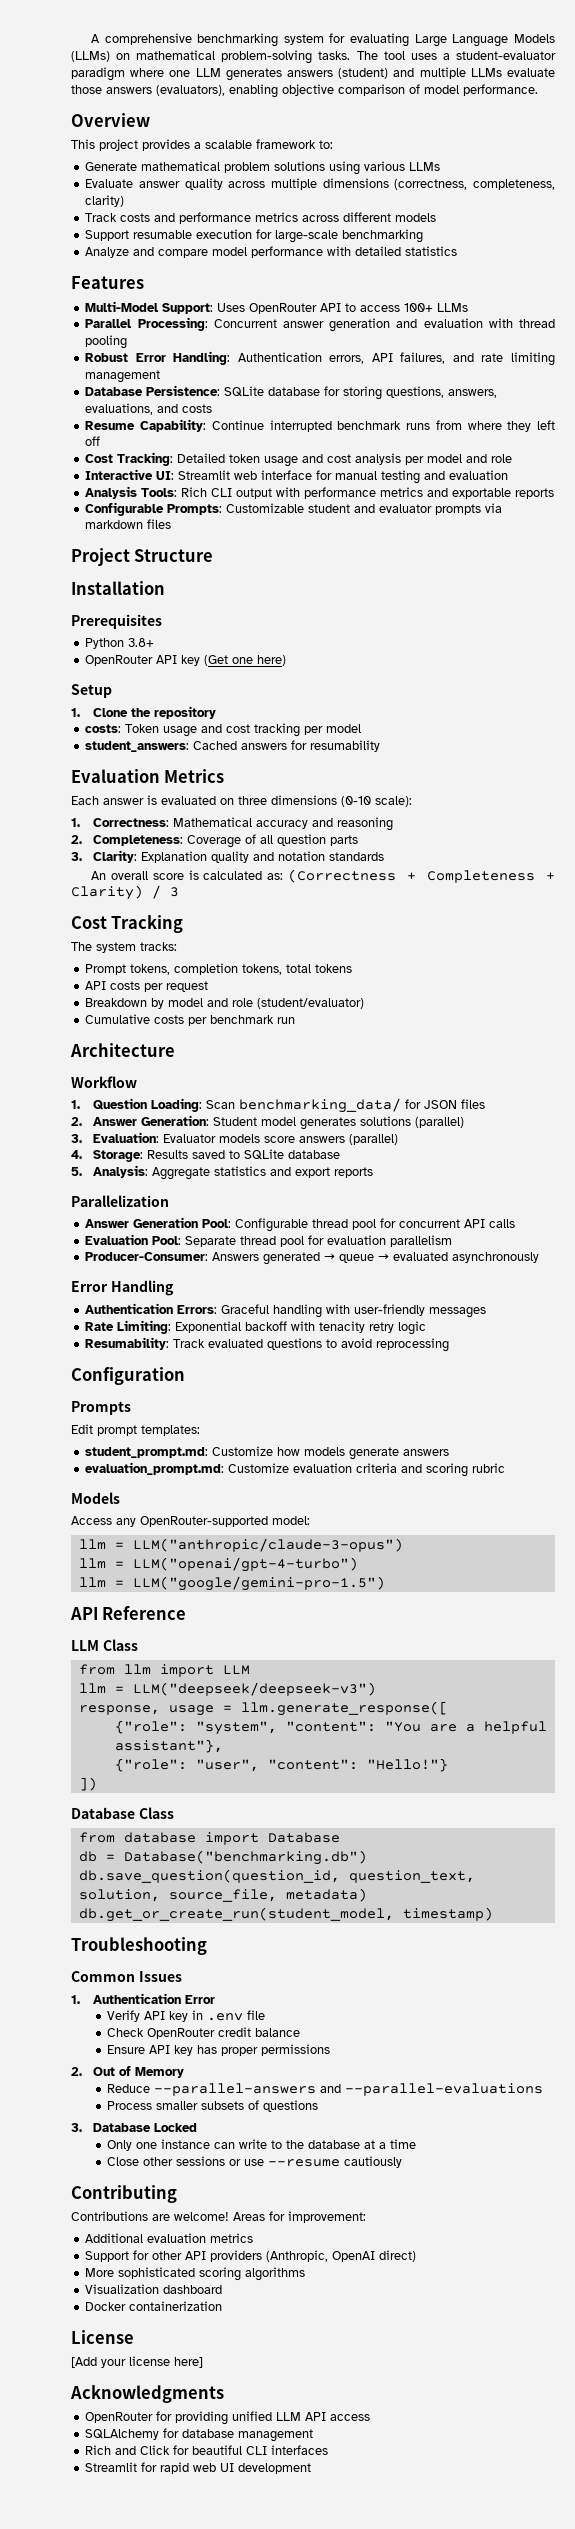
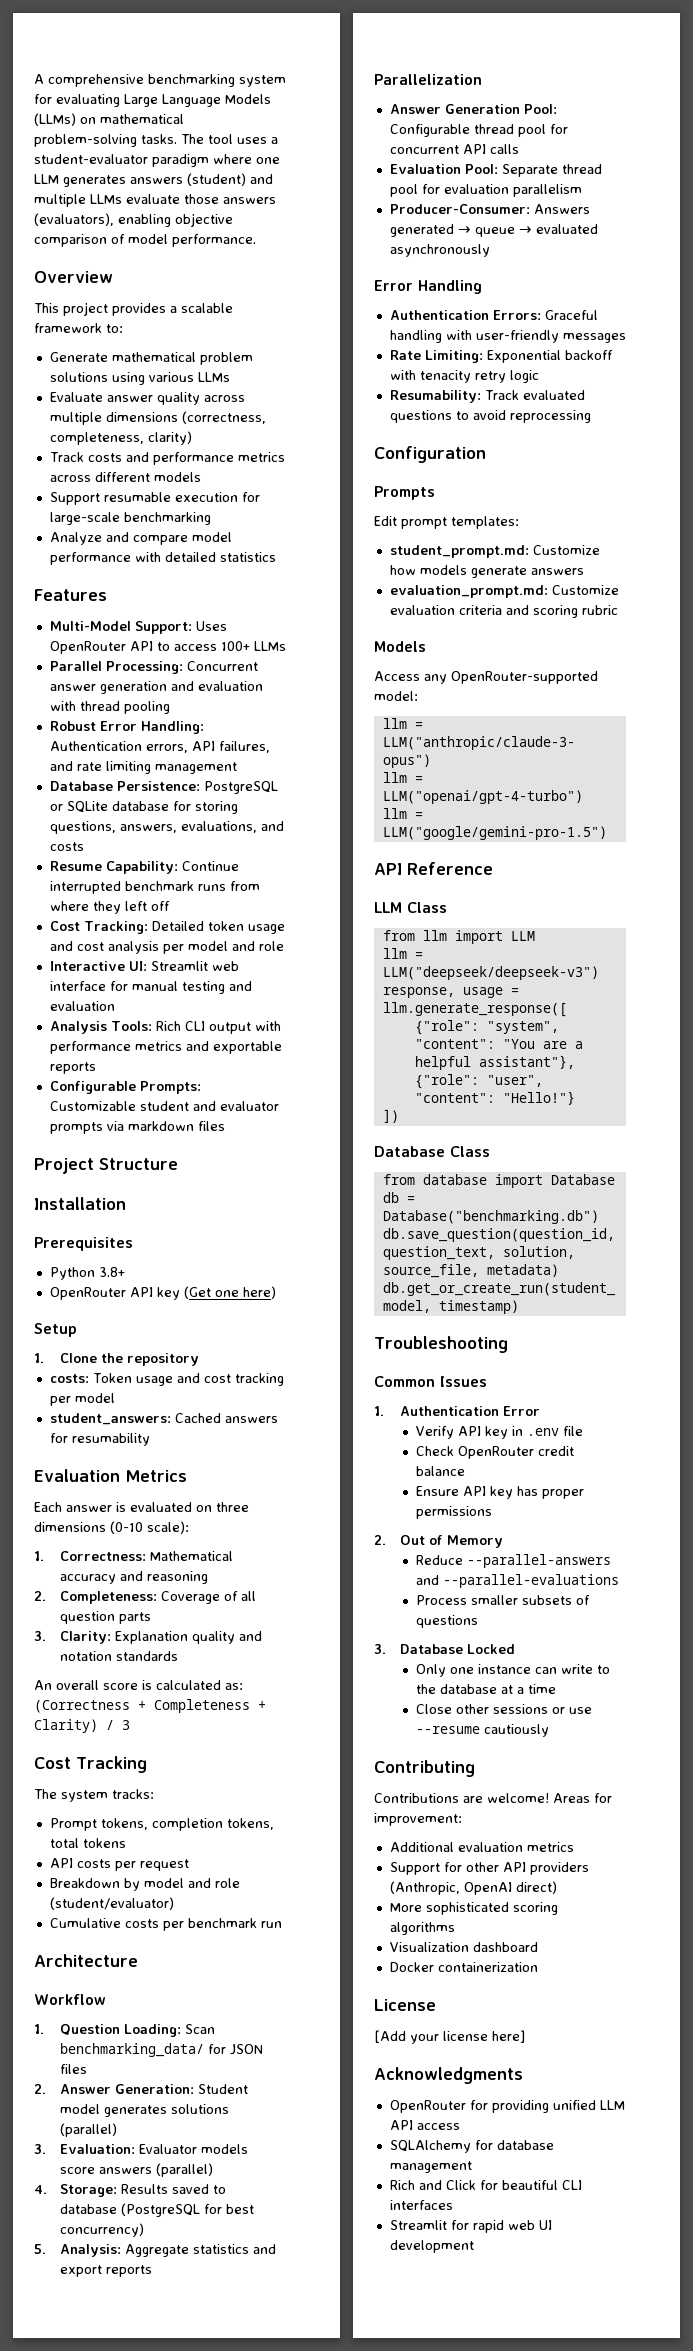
(221, 390) none -> [203,781,278,794] [49,804,63,811] PostgreSQL or
[243,1149,340,1160] SQLite database -> [59,2203,254,2217] [59,2223,144,2237] database (PostgreSQL for best concurrency)

